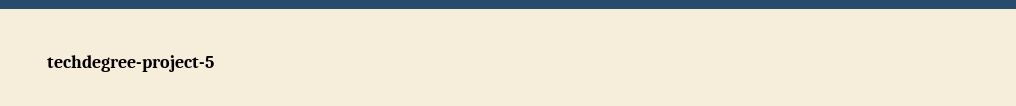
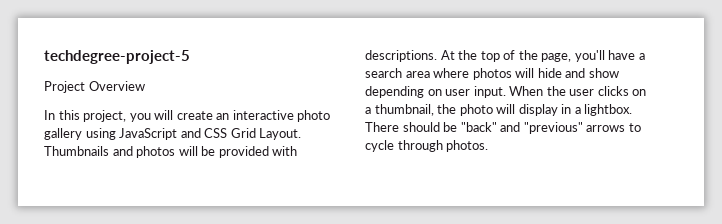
(214, 63) none -> [44,81,145,93] [44,110,331,122] [44,128,302,140] [44,146,298,158] [365,50,645,62] [365,68,619,80] [365,86,647,98] [365,104,633,116] [365,122,641,134] [365,140,489,152] // Project Overview // In this project, you will create an interactive photo gallery using JavaScript and CSS Grid Layout. Thumbnails and photos will be provided with descriptions. At the top of the page, you'll have a search area where photos will hide and show depending on user input. When the user clicks on a thumbnail, the photo will display in a lightbox. There should be "back" and "previous" arrows to cycle through photos.

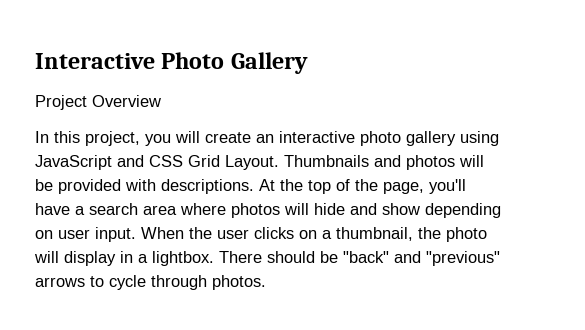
[44,50,190,64] techdegree-project-5 -> [35,52,308,74] Interactive Photo Gallery

